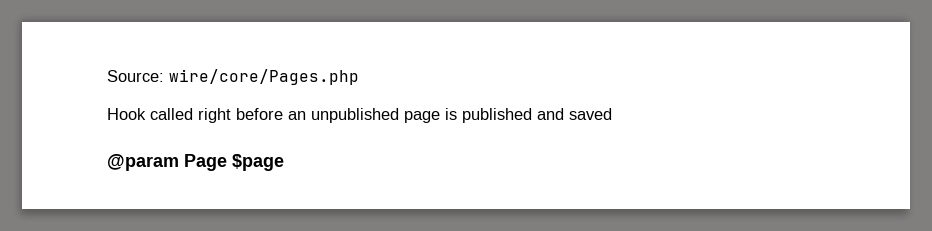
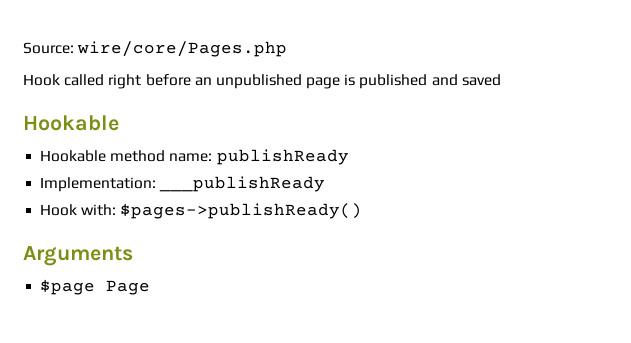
[107,154,284,171] @param Page $page -> [23,115,119,131] [40,149,349,165] [40,176,326,192] [40,203,363,219] [23,246,133,266] [40,279,151,295] Hookable // Hookable method name: publishReady // Implementation: ___publishReady // Hook with: $pages->publishReady() // Arguments // $page Page

